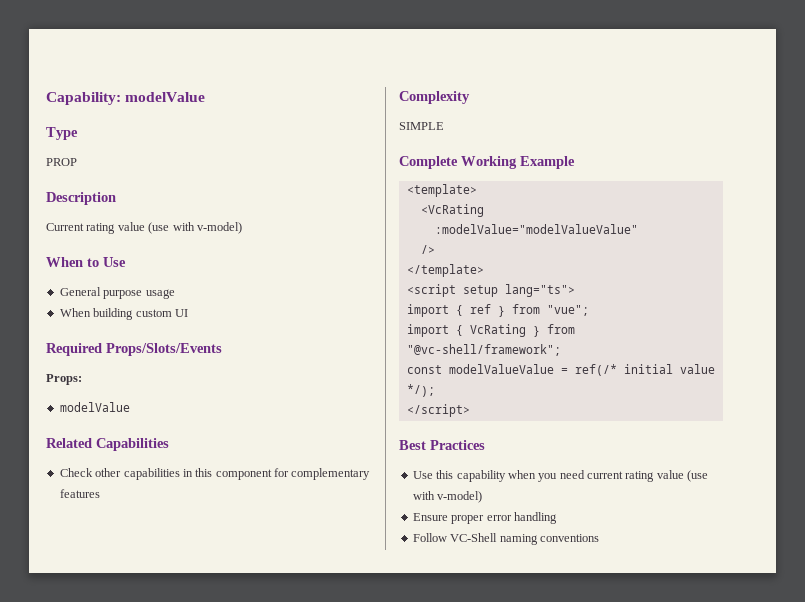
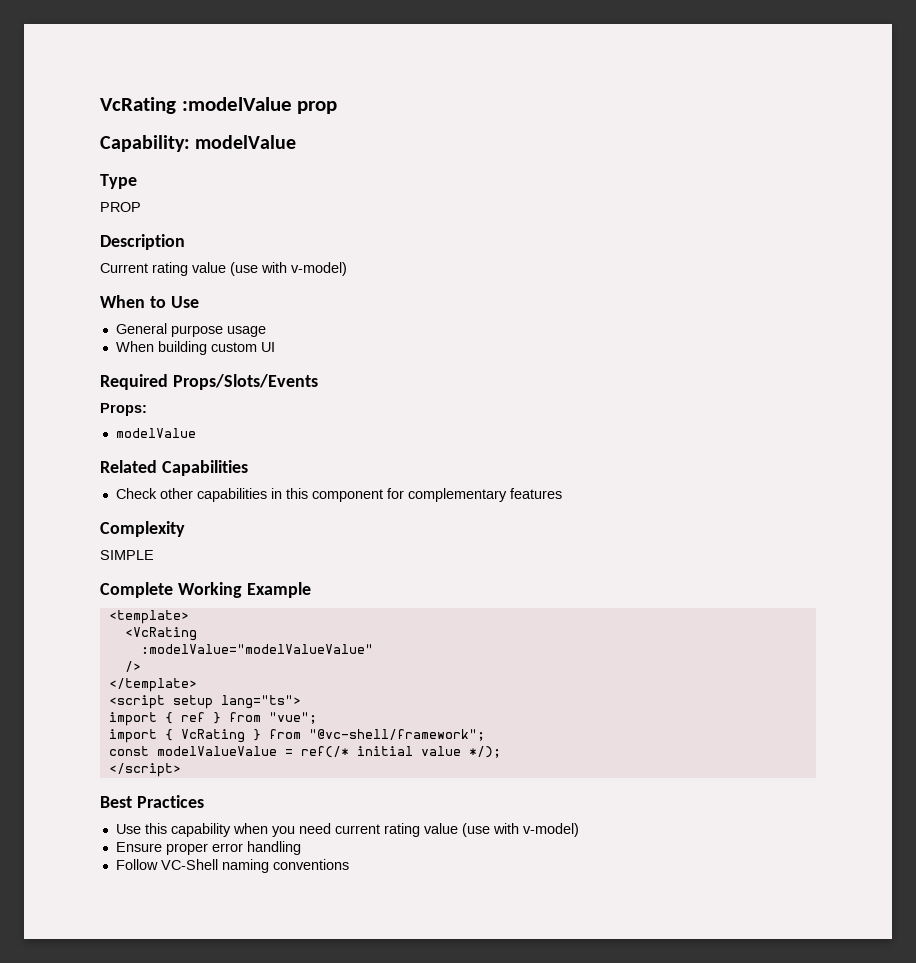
(46, 98) none -> [100,97,338,114] VcRating :modelValue prop //

